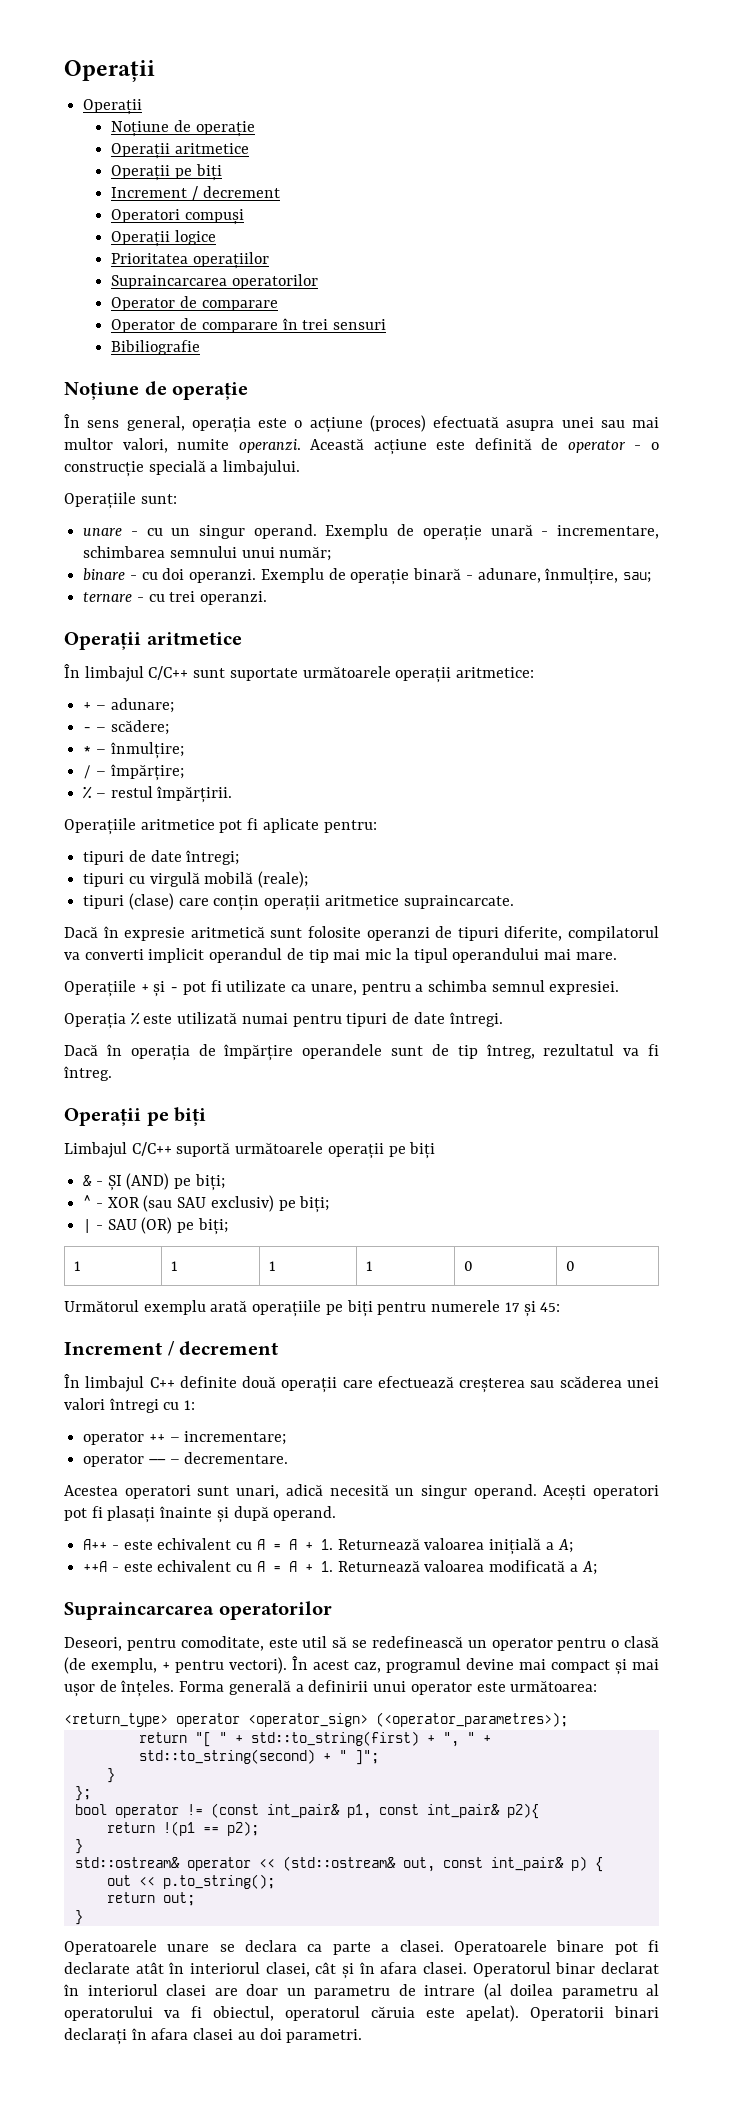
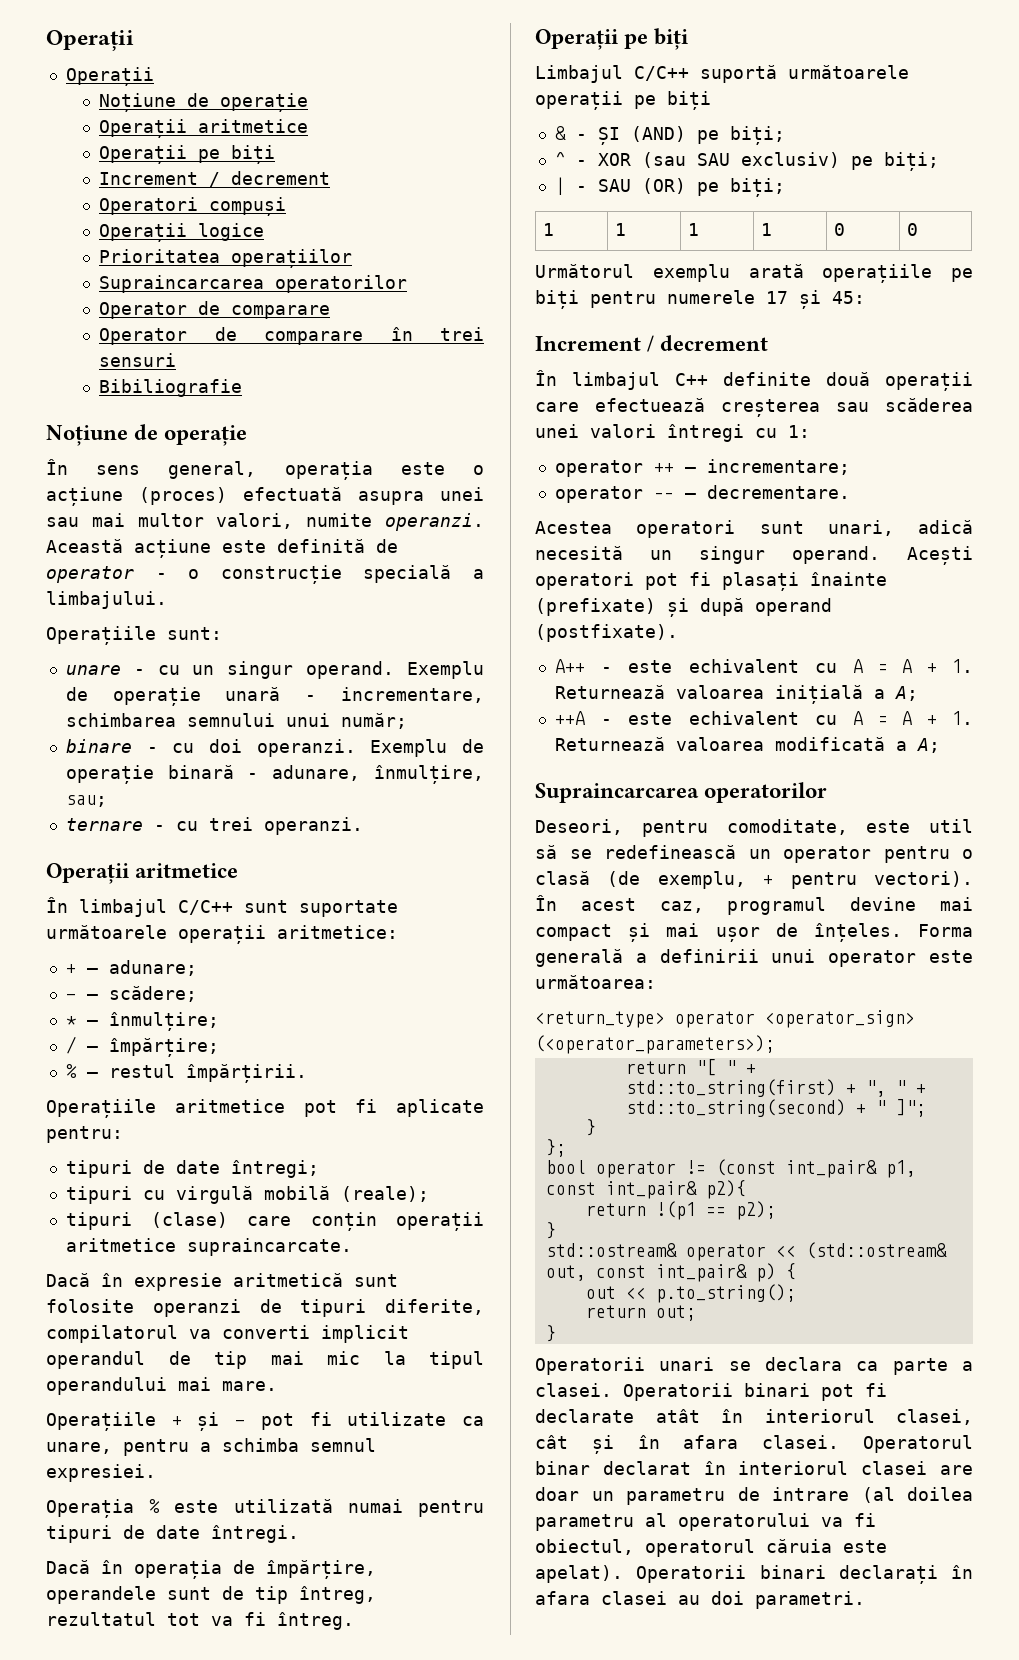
[224,1044,294,1061] împărțire -> [266,1560,376,1579] împărțire,
(615, 1050) none -> [167,1613,200,1626] tot
(213, 1512) none -> [535,598,656,616] (prefixate)
[273,1506,337,1521] operand. -> [755,598,832,616] [535,624,678,642] operand (postfixate).
[376,1712,568,1727] (<operator_parametres>); -> [535,1035,775,1054] (<operator_parameters>);
[64,1940,210,1955] Operatoarele unare -> [535,1357,715,1375] Operatorii unari
[453,1940,605,1955] Operatoarele binare -> [623,1383,810,1401] Operatorii binari

